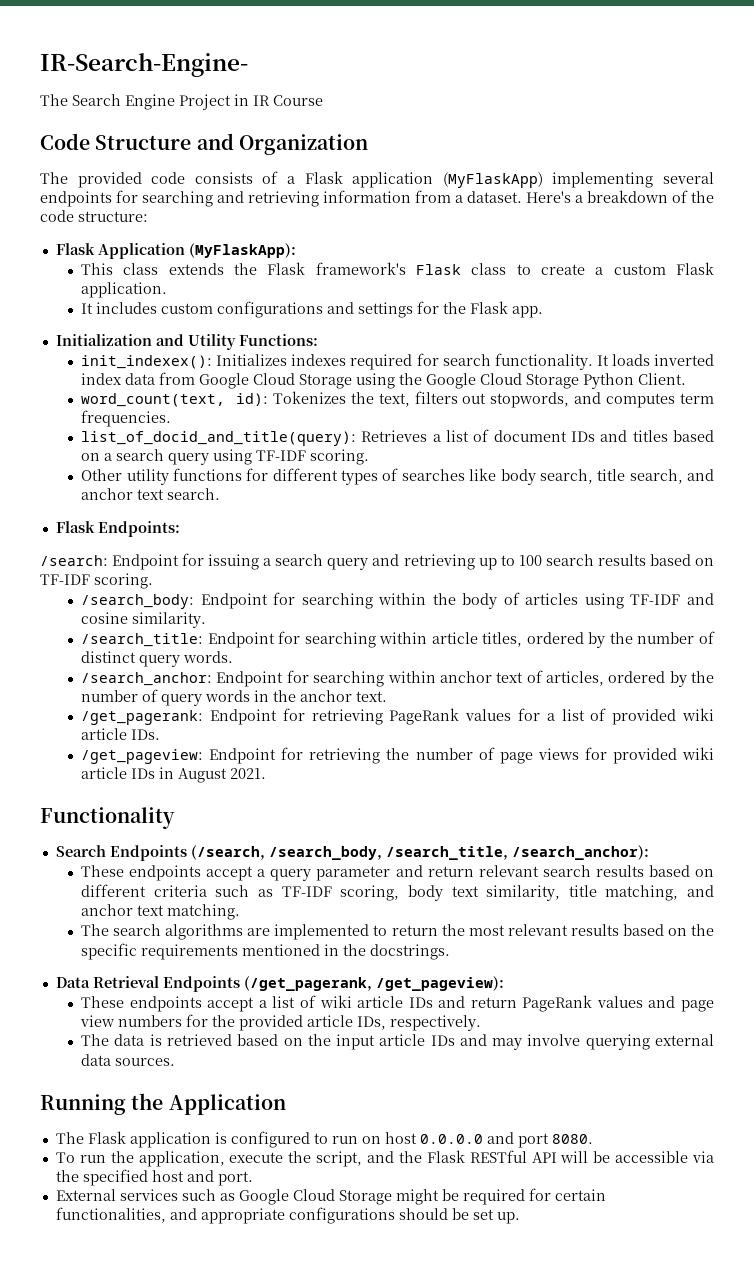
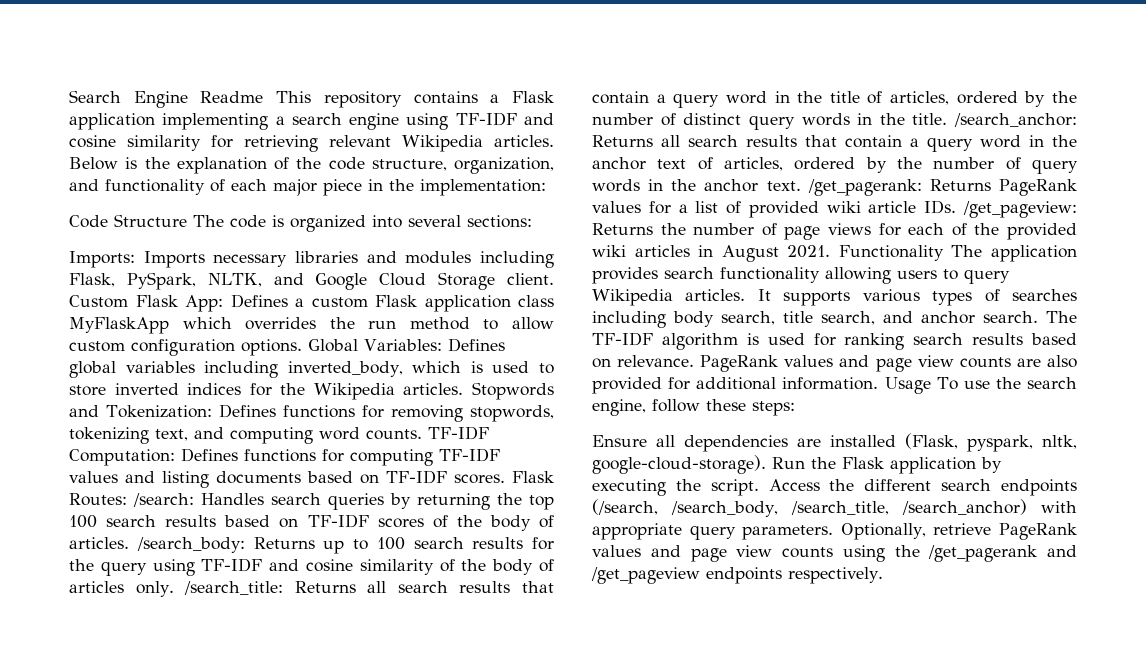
[40,53,248,77] [40,94,323,110] [40,133,368,155] [40,171,714,188] [40,190,714,207] [40,210,148,222] [55,243,296,259] [81,262,715,275] [81,282,168,298] [81,301,544,318] [55,334,318,350] [81,353,714,370] [81,372,687,389] [81,391,714,408] [81,410,172,427] [81,429,715,446] [81,449,370,465] [81,468,715,485] [81,488,221,500] [55,521,180,537] [40,553,515,570] IR-Search-Engine- // The Search Engine Project in IR Course // Code Structure and Organization // The provided code consists of a Flask application (MyFlaskApp) implementing several endpoints for searching and retrieving information from a dataset. Here's a breakdown of the code structure: // Flask Application (MyFlaskApp): // This class extends the Flask framework's Flask class to create a custom Flask application. // It includes custom configurations and settings for the Flask app. // Initialization and Utility Functions: // init_indexex(): Initializes indexes required for search functionality. It loads inverted index data from Google Cloud Storage using the Google Cloud Storage Python Client. // word_count(text, id): Tokenizes the text, filters out stopwords, and computes term frequencies. // list_of_docid_and_title(query): Retrieves a list of document IDs and titles based on a search query using TF-IDF scoring. // Other utility functions for different types of searches like body search, title search, and anchor text search. // Flask Endpoints: // /search: Endpoint for issuing a search query and retrieving up to -> [69,90,554,108] [69,112,554,130] [69,135,554,152] [69,157,554,174] [69,179,546,196] [69,214,532,232] [69,251,554,268] [69,272,554,290] [69,294,554,312] [69,317,554,334] [69,338,505,356] [69,361,554,378] [69,382,554,400] [69,404,554,422] [69,426,489,444] [69,448,500,466] [69,470,554,488] [69,493,554,510] Search Engine Readme This repository contains a Flask application implementing a search engine using TF-IDF and cosine similarity for retrieving relevant Wikipedia articles. Below is the explanation of the code structure, organization, and functionality of each major piece in the implementation: // Code Structure The code is organized into several sections: // Imports: Imports necessary libraries and modules including Flask, PySpark, NLTK, and Google Cloud Storage client. Custom Flask App: Defines a custom Flask application class MyFlaskApp which overrides the run method to allow custom configuration options. Global Variables: Defines global variables including inverted_body, which is used to store inverted indices for the Wikipedia articles. Stopwords and Tokenization: Defines functions for removing stopwords, tokenizing text, and computing word counts. TF-IDF Computation: Defines functions for computing TF-IDF values and listing documents based on TF-IDF scores. Flask Routes: /search: Handles search queries by returning the top
[94,573,153,589] [81,592,714,609] [81,612,207,628] [81,631,523,648] scoring. // /search_body: Endpoint for searching within the body of articles using TF-IDF and cosine similarity. // /search_title: Endpoint for searching within article titles, -> [377,515,555,531] [69,537,554,554] [69,558,554,576] [69,581,554,597] [592,91,950,108] scores of the body of articles. /search_body: Returns up to 100 search results for the query using TF-IDF and cosine similarity of the body of articles only. /search_title: Returns all search results that contain a query word in the title of articles,
[183,651,234,663] [81,670,436,687] words. // /search_anchor: Endpoint for searching within -> [801,113,1077,127] [592,135,1077,152] words in the title. /search_anchor: Returns all search results that contain a query word in the
[81,708,383,725] // /get_pagerank: Endpoint for retrieving -> [807,179,991,196] /get_pagerank: Returns
[81,747,381,764] // /get_pageview: Endpoint for retrieving -> [963,201,1077,218] [592,223,653,235] /get_pageview: Returns
[612,747,714,764] [81,767,156,779] provided wiki article IDs -> [908,223,1077,240] [592,245,690,257] each of the provided wiki articles
(267, 773) // -> (831, 251) none
[55,845,649,861] [81,865,715,881] [81,884,715,901] [81,904,241,920] [81,924,714,940] [81,943,451,960] [55,976,504,992] [81,995,714,1012] [80,1014,482,1031] [81,1034,714,1050] [81,1054,176,1066] [40,1093,286,1115] [55,1131,593,1148] [55,1150,714,1167] [55,1169,253,1186] [55,1188,606,1205] [55,1207,520,1224] // Search Endpoints (/search, /search_body, /search_title, /search_anchor): // These endpoints accept a query parameter and return relevant search results based on different criteria such as TF-IDF scoring, body text similarity, title matching, and anchor text matching. // The search algorithms are implemented to return the most relevant results based on the specific requirements mentioned in the docstrings. // Data Retrieval Endpoints (/get_pagerank, /get_pageview): // These endpoints accept a list of wiki article IDs and return PageRank values and page view numbers for the provided article IDs, respectively. // The data is retrieved based on the input article IDs and may involve querying external data sources. // Running the Application // The Flask application is configured to run on host 0.0.0.0 and port 8080. // To run the application, execute the script, and the Flask RESTful API will be accessible via the specified host and port. // External services such as Google Cloud Storage might be required for certain functionalities, and appropriate configurations should be set up. -> [951,245,1077,262] [592,267,1010,284] [592,289,1077,306] [592,311,1077,328] [592,332,1077,350] [592,355,1077,372] [592,377,1077,394] [592,399,795,416] [592,433,1077,452] [592,455,1002,474] [592,479,1077,496] [592,499,1077,517] [592,523,1077,540] [592,545,1077,562] [591,567,883,584] The application provides search functionality allowing users to query Wikipedia articles. It supports various types of searches including body search, title search, and anchor search. The TF-IDF algorithm is used for ranking search results based on relevance. PageRank values and page view counts are also provided for additional information. Usage To use the search engine, follow these steps: // Ensure all dependencies are installed (Flask, pyspark, nltk, google-cloud-storage). Run the Flask application by executing the script. Access the different search endpoints (/search, /search_body, /search_title, /search_anchor) with appropriate query parameters. Optionally, retrieve PageRank values and page view counts using the /get_pagerank and /get_pageview endpoints respectively.

